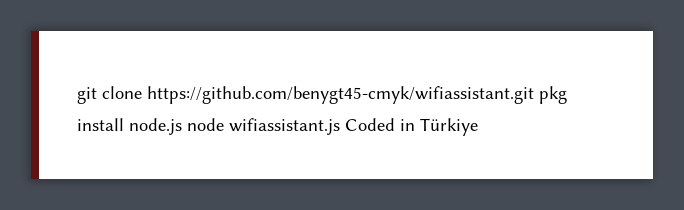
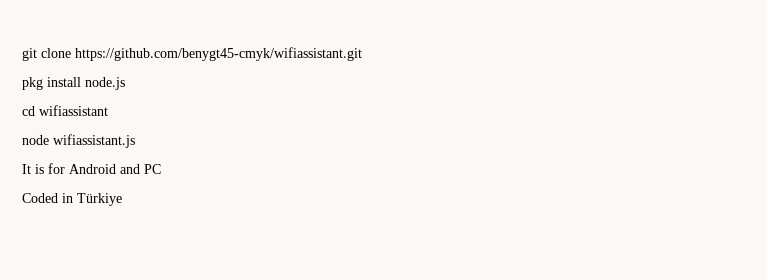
(534, 95) none -> (362, 54) //
(182, 126) none -> [22,105,108,116] // cd wifiassistant //
(340, 126) none -> [22,163,161,174] // It is for Android and PC //

